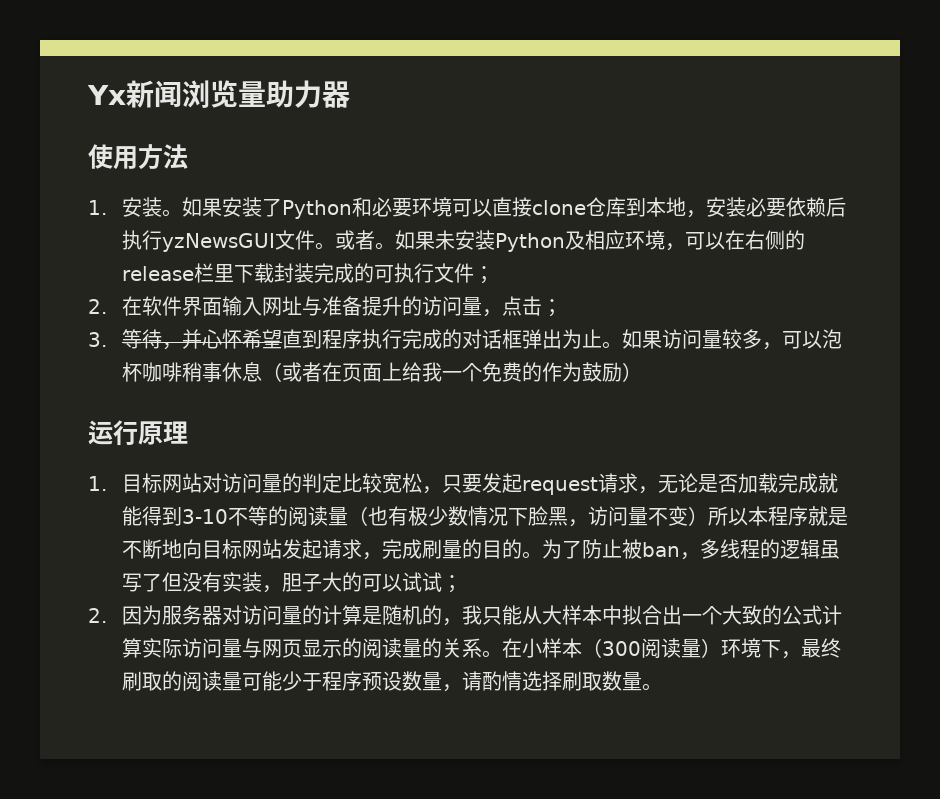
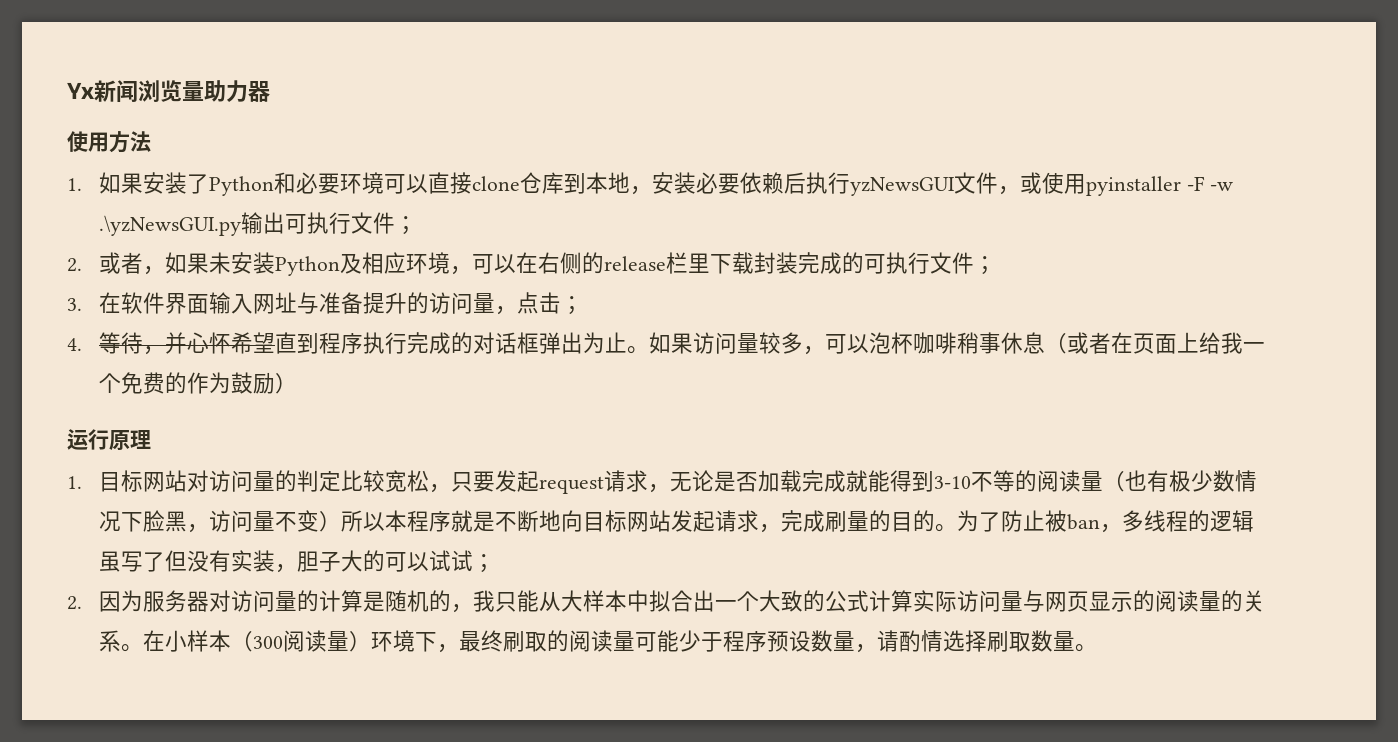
[121,197,182,217] 安装。 -> (82, 184) none
[314,230,395,250] 。或者。 -> [997,172,1233,196] [98,212,417,236] [67,252,165,275] ，或使用pyinstaller -F -w .\yzNewsGUI.py输出可执行文件； // 2.或者，
[88,299,107,314] 2. -> [67,298,82,311] 3.
[88,332,107,347] 3. -> [67,338,82,351] 4.

